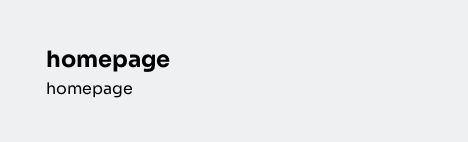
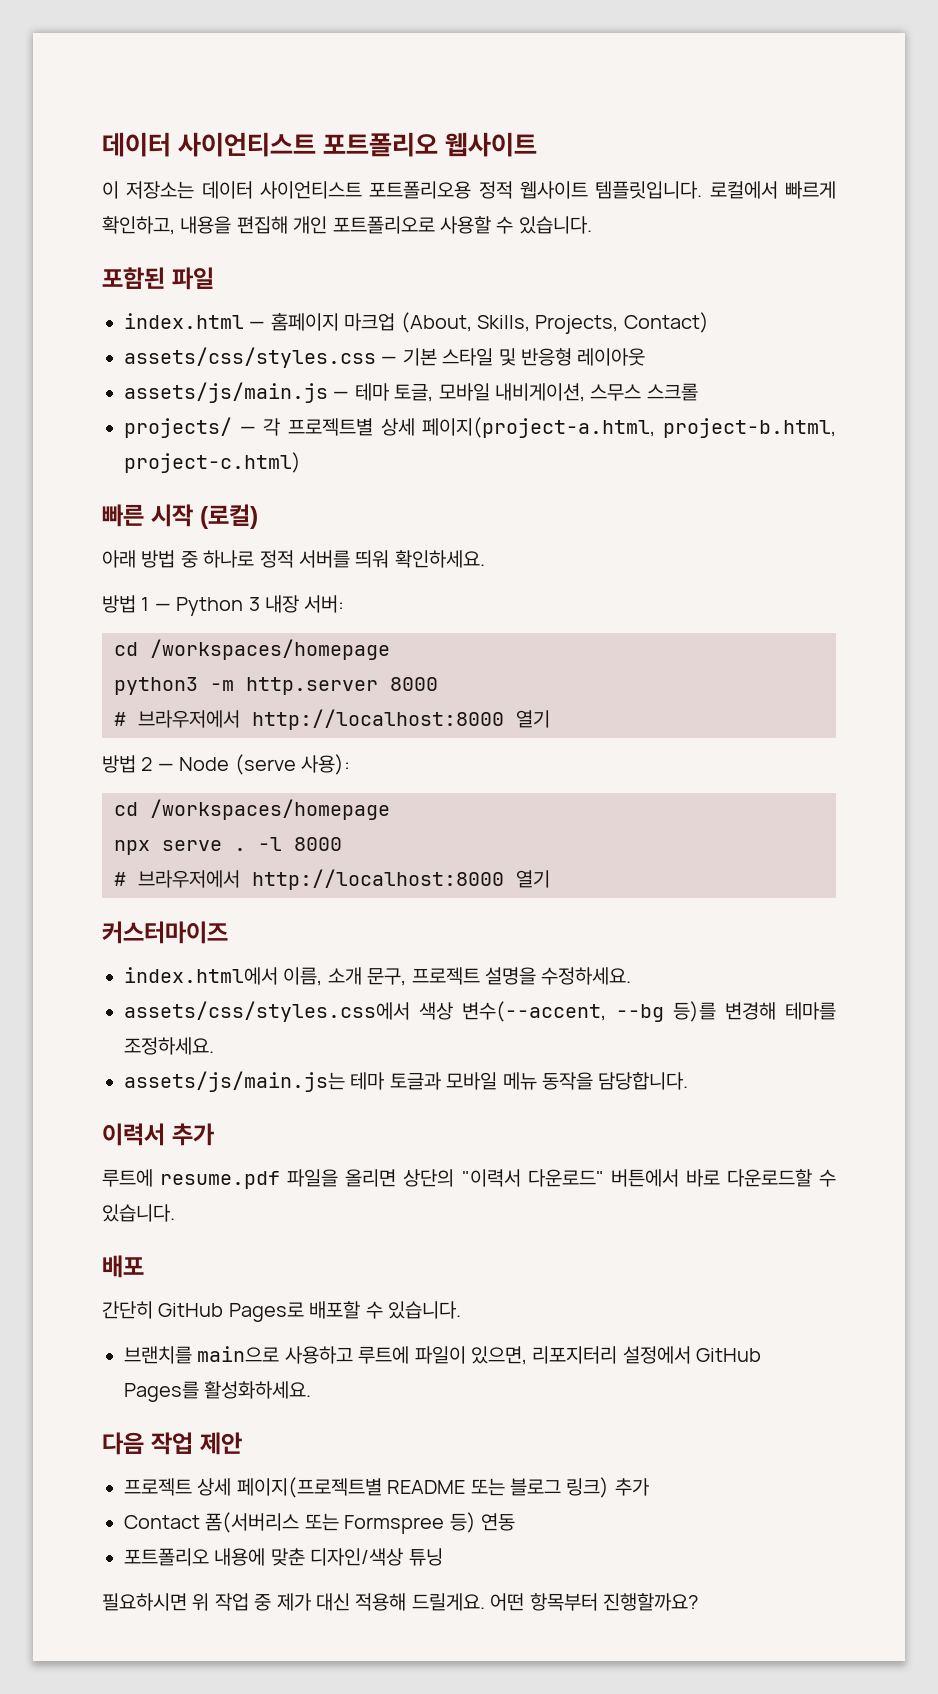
[46,50,170,72] [46,82,133,98] homepage // homepage -> [102,132,538,157] [102,181,836,199] [102,216,592,235] [102,267,214,290] [124,312,709,334] [124,347,646,368] [124,382,698,403] [124,417,837,438] [124,452,301,473] [102,504,258,529] [102,550,485,568] [102,595,345,616] [114,639,390,660] [114,677,438,695] [114,709,550,730] [102,754,350,775] [114,799,390,820] [114,837,342,855] [114,869,550,890] [102,921,228,944] [124,967,632,986] [124,1001,836,1022] [124,1037,214,1055] [124,1071,689,1092] [102,1123,214,1146] [102,1169,837,1189] [102,1204,175,1222] [102,1255,144,1278] [102,1301,461,1322] [124,1346,762,1365] [124,1381,312,1402] [102,1432,242,1455] [124,1477,649,1498] [124,1512,515,1534] [124,1548,443,1566] [102,1593,698,1611] 데이터 사이언티스트 포트폴리오 웹사이트 // 이 저장소는 데이터 사이언티스트 포트폴리오용 정적 웹사이트 템플릿입니다. 로컬에서 빠르게 확인하고, 내용을 편집해 개인 포트폴리오로 사용할 수 있습니다. // 포함된 파일 // index.html — 홈페이지 마크업 (About, Skills, Projects, Contact) // assets/css/styles.css — 기본 스타일 및 반응형 레이아웃 // assets/js/main.js — 테마 토글, 모바일 내비게이션, 스무스 스크롤 // projects/ — 각 프로젝트별 상세 페이지(project-a.html, project-b.html, project-c.html) // 빠른 시작 (로컬) // 아래 방법 중 하나로 정적 서버를 띄워 확인하세요. // 방법 1 — Python 3 내장 서버: // cd /workspaces/homepage // python3 -m http.server 8000 // # 브라우저에서 http://localhost:8000 열기 // 방법 2 — Node (serve 사용): // cd /workspaces/homepage // npx serve . -l 8000 // # 브라우저에서 http://localhost:8000 열기 // 커스터마이즈 // index.html에서 이름, 소개 문구, 프로젝트 설명을 수정하세요. // assets/css/styles.css에서 색상 변수(--accent, --bg 등)를 변경해 테마를 조정하세요. // assets/js/main.js는 테마 토글과 모바일 메뉴 동작을 담당합니다. // 이력서 추가 // 루트에 resume.pdf 파일을 올리면 상단의 "이력서 다운로드" 버튼에서 바로 다운로드할 수 있습니다. // 배포 // 간단히 GitHub Pages로 배포할 수 있습니다. // 브랜치를 main으로 사용하고 루트에 파일이 있으면, 리포지터리 설정에서 GitHub Pages를 활성화하세요. // 다음 작업 제안 // 프로젝트 상세 페이지(프로젝트별 README 또는 블로그 링크) 추가 // Contact 폼(서버리스 또는 Formspree 등) 연동 // 포트폴리오 내용에 맞춘 디자인/색상 튜닝 // 필요하시면 위 작업 중 제가 대신 적용해 드릴게요. 어떤 항목부터 진행할까요?

